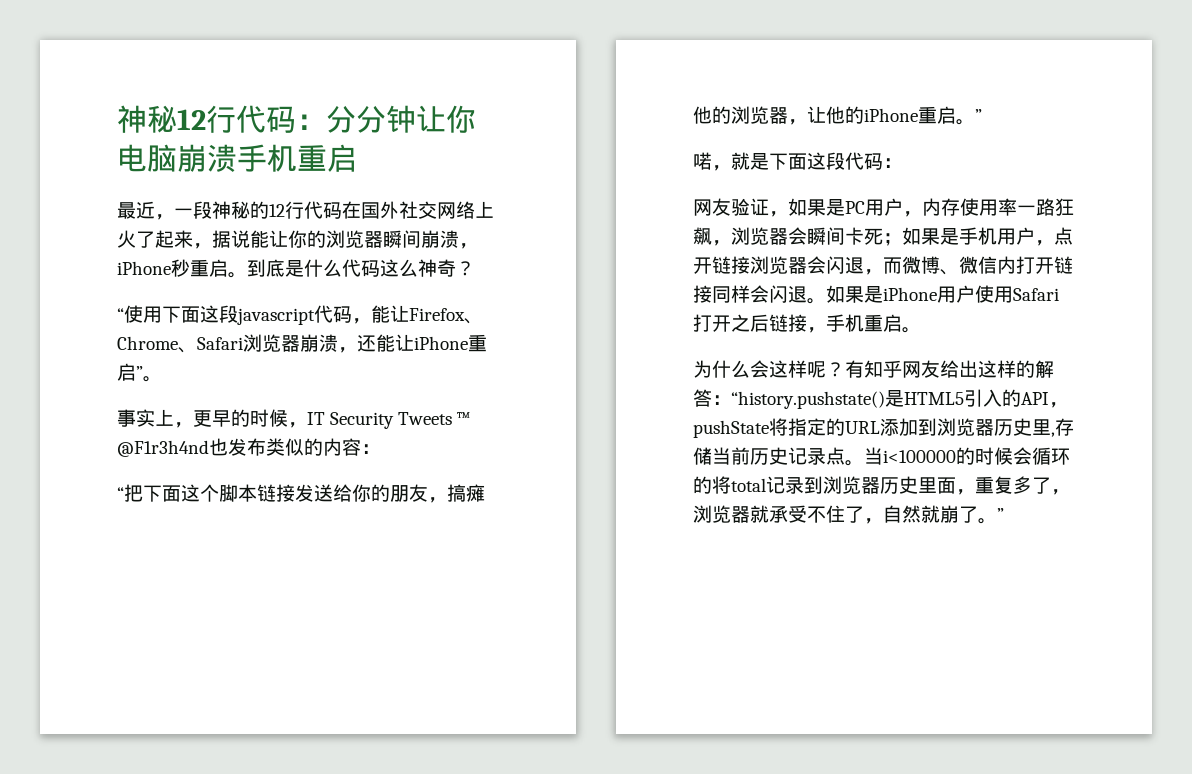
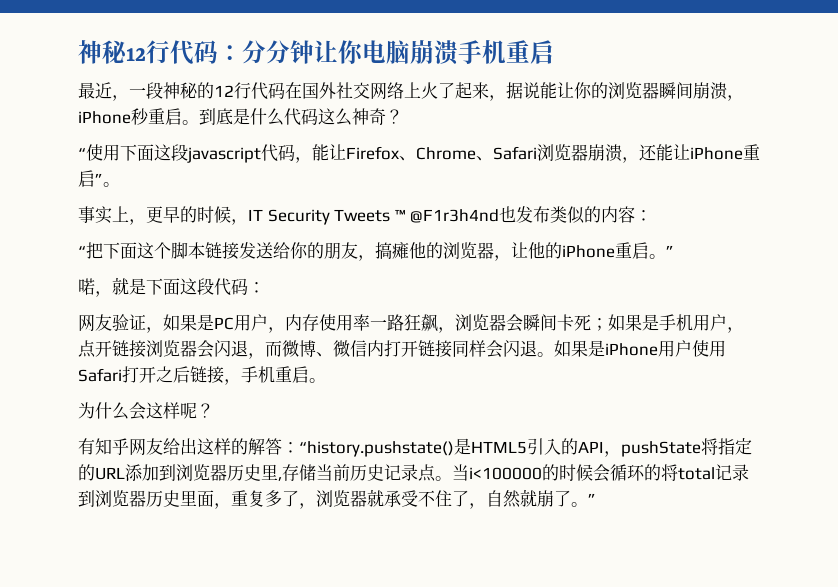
(845, 369) none -> (214, 410) //

